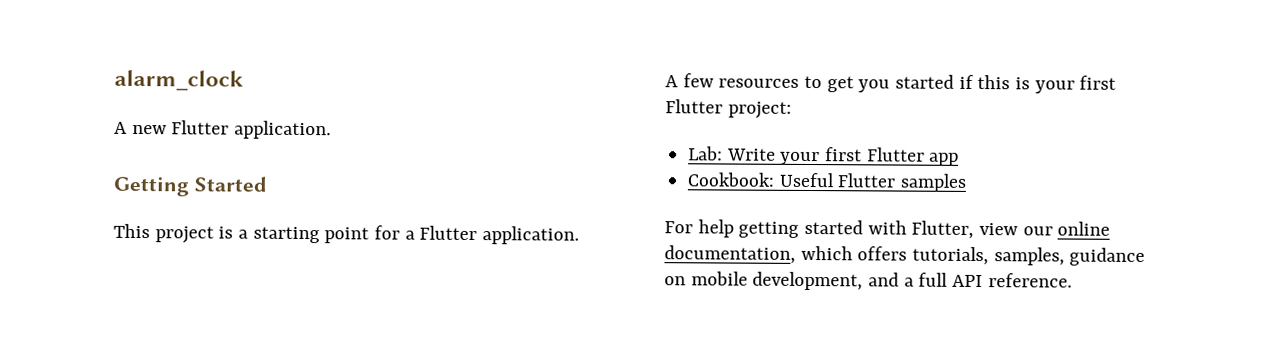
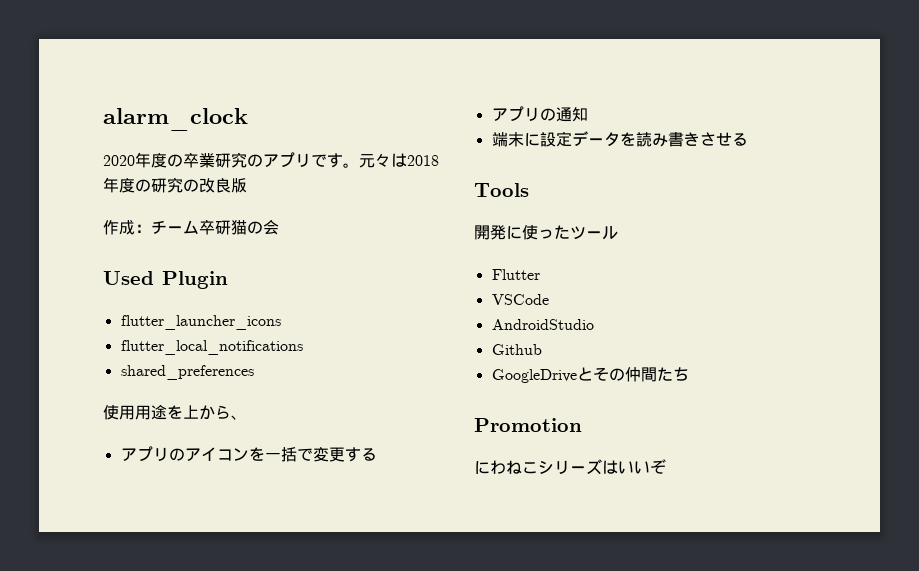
[114,120,332,140] [113,176,267,197] [113,223,580,245] [665,73,1117,94] [665,99,792,119] [688,146,960,166] [687,172,968,192] [664,219,1111,239] [664,245,1146,266] [664,271,1072,291] A new Flutter application. // Getting Started // This project is a starting point for a Flutter application. // A few resources to get you started if this is your first Flutter project: // Lab: Write your first Flutter app // Cookbook: Useful Flutter samples // For help getting started with Flutter, view our online documentation, which offers tutorials, samples, guidance on mobile development, and a full API reference. -> [103,152,439,168] [103,177,247,193] [103,219,279,235] [103,271,228,289] [120,315,281,330] [120,340,303,355] [120,365,254,380] [103,404,247,420] [120,446,377,462] [491,106,588,122] [491,131,748,147] [474,183,529,197] [474,225,618,240] [491,269,540,280] [491,294,549,305] [491,319,594,330] [491,344,542,355] [491,367,689,383] [474,418,582,432] [474,459,666,475] 2020年度の卒業研究のアプリです。元々は2018年度の研究の改良版 // 作成：チーム卒研猫の会 // Used Plugin // flutter_launcher_icons // flutter_local_notifications // shared_preferences // 使用用途を上から、 // アプリのアイコンを一括で変更する // アプリの通知 // 端末に設定データを読み書きさせる // Tools // 開発に使ったツール // Flutter // VSCode // AndroidStudio // Github // GoogleDriveとその仲間たち // Promotion // にわねこシリーズはいいぞ

